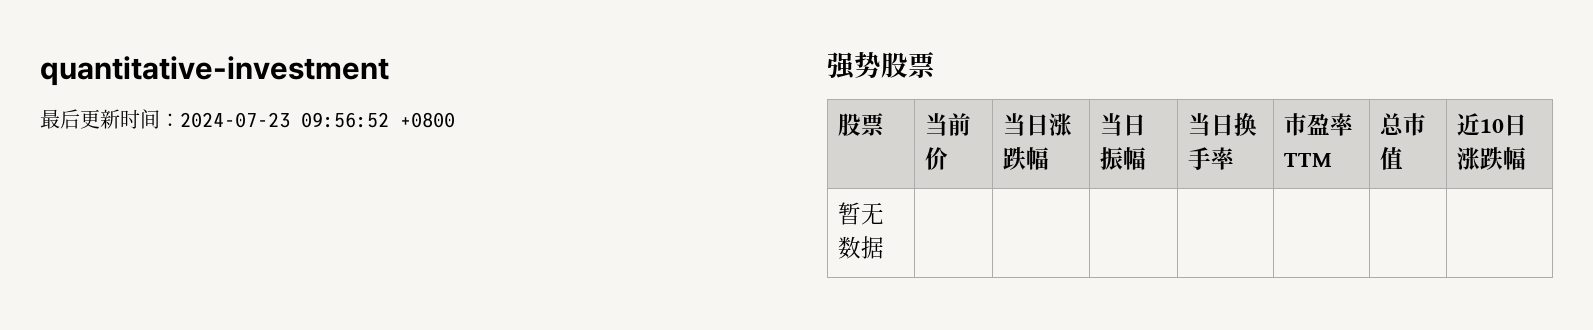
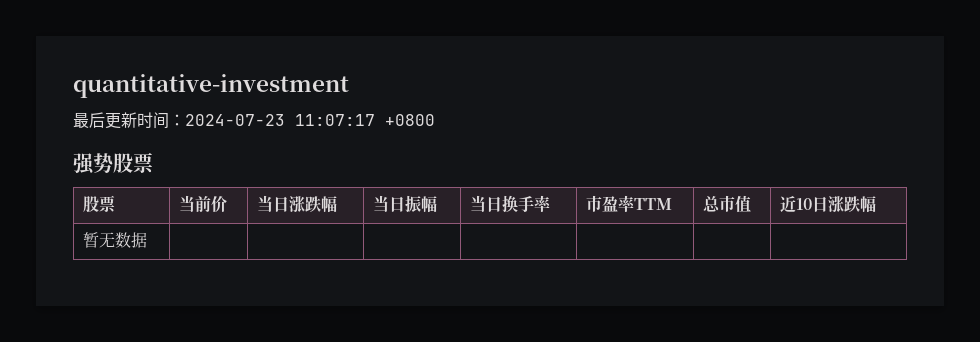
[301,112,389,128] 09:56:52 -> [295,114,375,126] 11:07:17

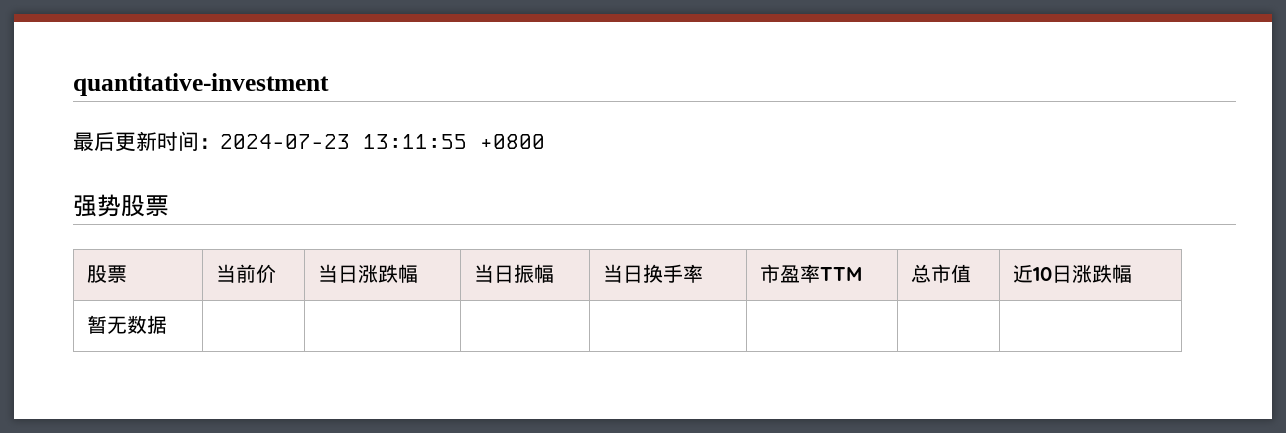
[295,114,375,126] 11:07:17 -> [363,134,467,149] 13:11:55

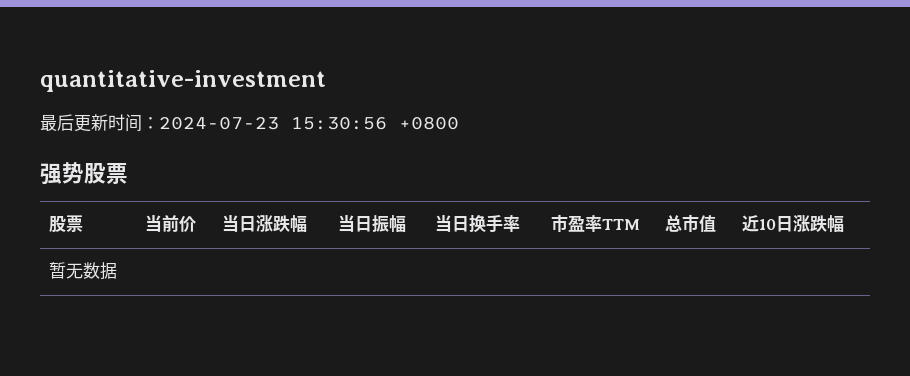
[363,134,467,149] 13:11:55 -> [291,117,387,130] 15:30:56

